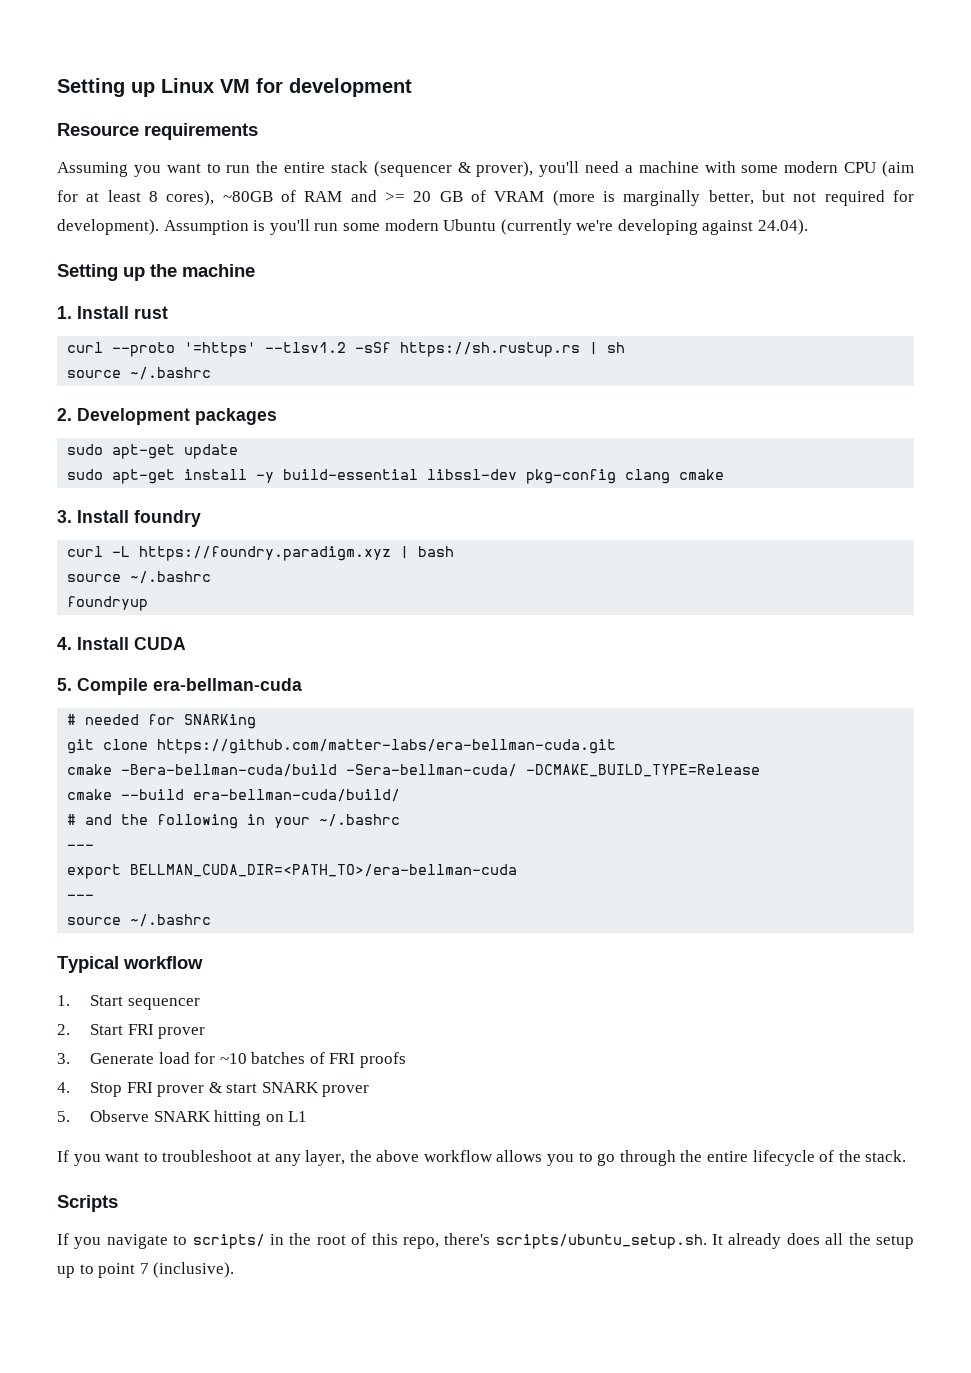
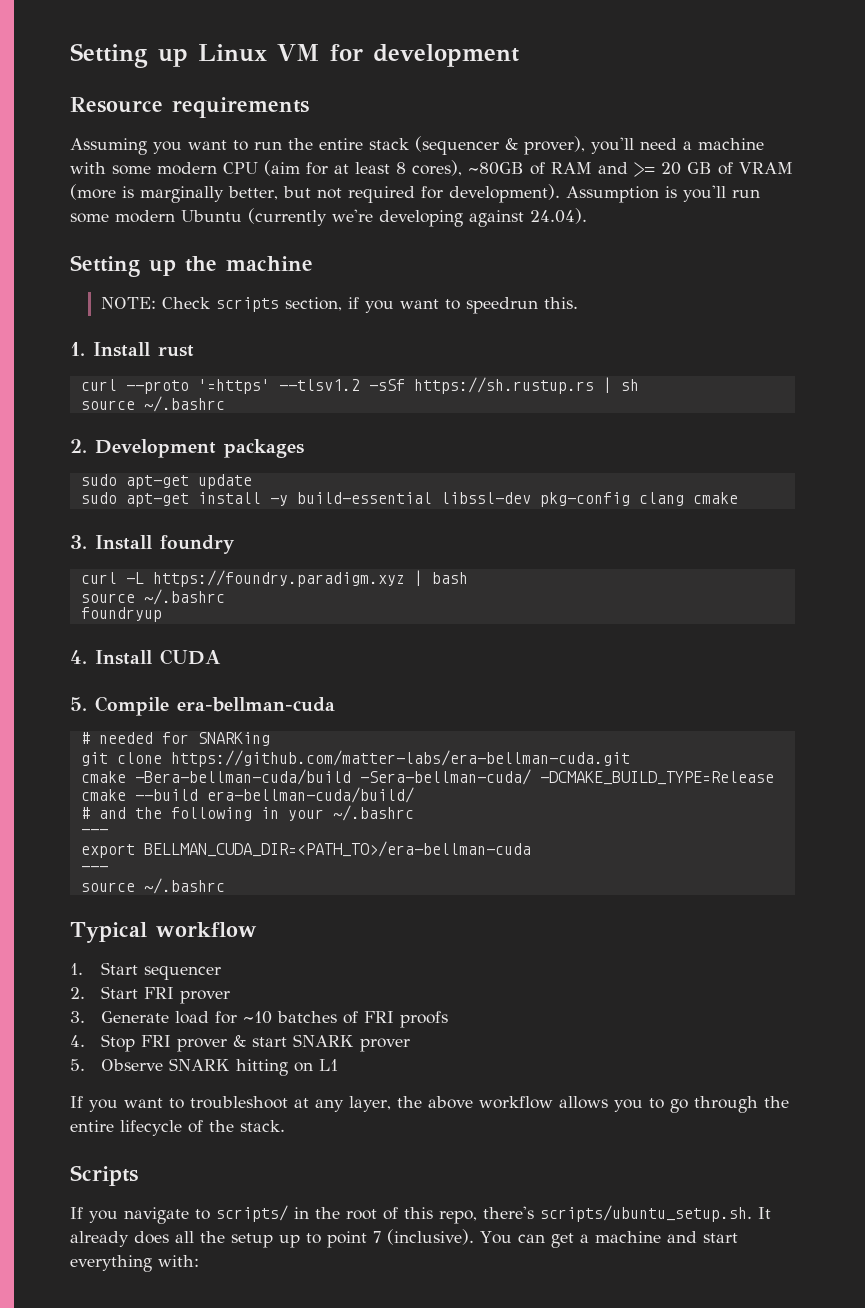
(255, 270) none -> [100,297,578,314] // NOTE: Check scripts section, if you want to speedrun this.
(235, 1270) none -> [480,1231,738,1248] [70,1255,199,1272] You can get a machine and start everything with:

